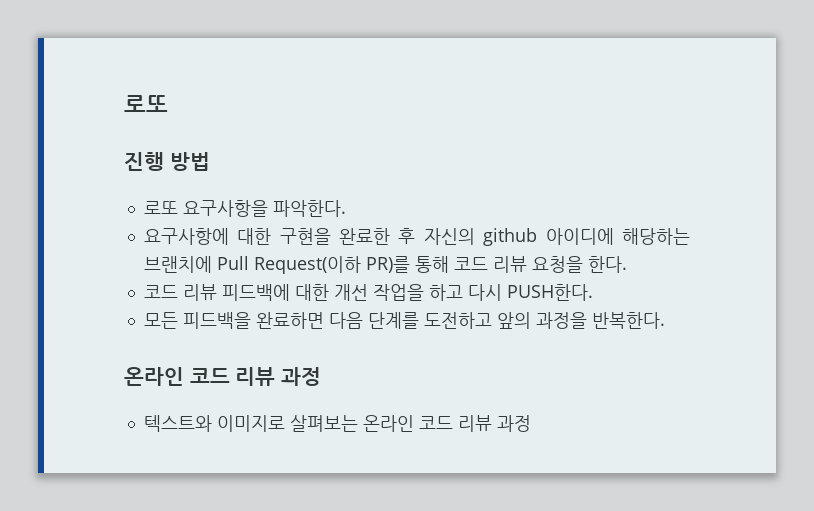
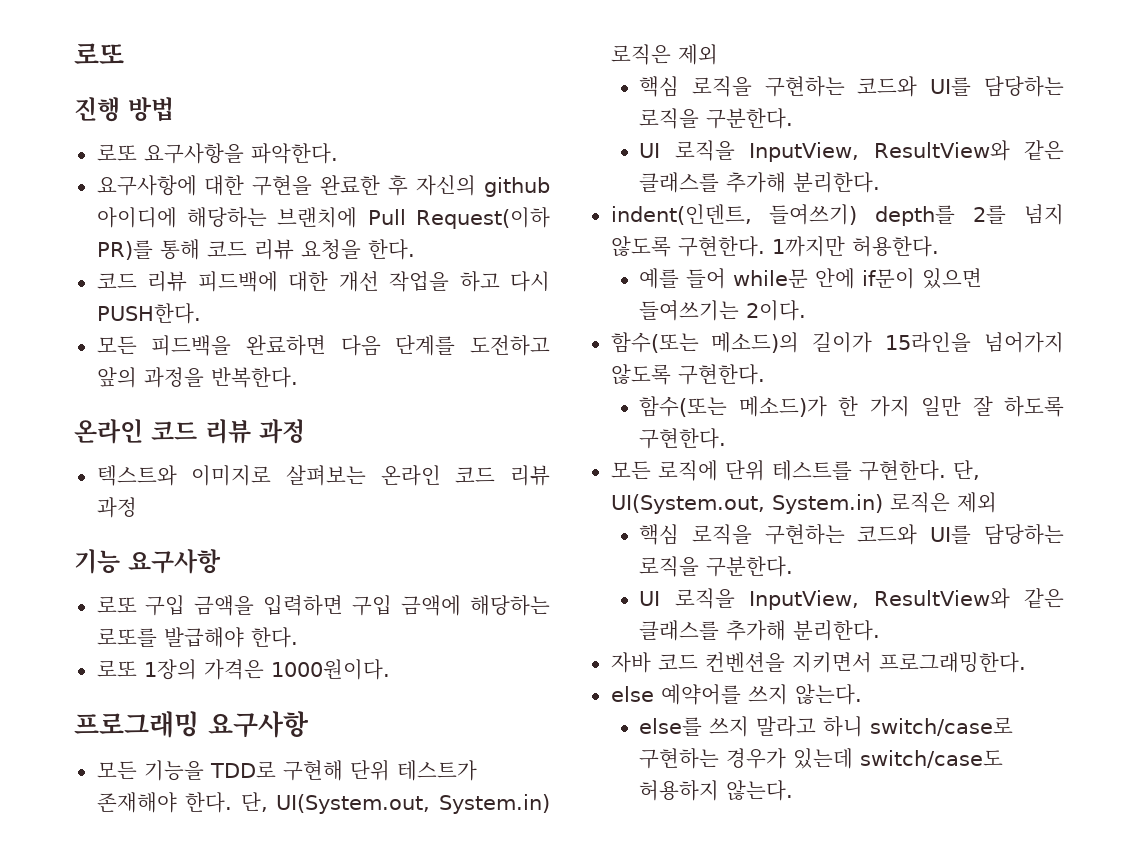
(531, 423) none -> [74,549,221,574] [96,595,550,616] [96,627,298,648] [96,659,390,680] [74,711,309,738] [96,760,477,781] [96,792,550,814] [610,44,718,65] [639,76,1064,97] [639,108,794,129] [639,140,1064,162] [639,172,881,193] [610,204,1064,226] [610,236,939,257] [639,268,983,289] [639,300,807,321] [610,332,1064,353] [610,364,765,385] [639,396,1064,417] [639,428,727,449] [610,460,980,481] [610,492,997,514] [639,524,1064,545] [639,556,794,577] [639,588,1064,610] [639,620,881,641] [610,652,1026,673] [610,684,862,705] [639,716,1014,737] [639,748,1004,769] [639,780,794,801] // 기능 요구사항 // 로또 구입 금액을 입력하면 구입 금액에 해당하는 로또를 발급해야 한다. // 로또 1장의 가격은 1000원이다. // 프로그래밍 요구사항 // 모든 기능을 TDD로 구현해 단위 테스트가 존재해야 한다. 단, UI(System.out, System.in) 로직은 제외 // 핵심 로직을 구현하는 코드와 UI를 담당하는 로직을 구분한다. // UI 로직을 InputView, ResultView와 같은 클래스를 추가해 분리한다. // indent(인덴트, 들여쓰기) depth를 2를 넘지 않도록 구현한다. 1까지만 허용한다. // 예를 들어 while문 안에 if문이 있으면 들여쓰기는 2이다. // 함수(또는 메소드)의 길이가 15라인을 넘어가지 않도록 구현한다. // 함수(또는 메소드)가 한 가지 일만 잘 하도록 구현한다. // 모든 로직에 단위 테스트를 구현한다. 단, UI(System.out, System.in) 로직은 제외 // 핵심 로직을 구현하는 코드와 UI를 담당하는 로직을 구분한다. // UI 로직을 InputView, ResultView와 같은 클래스를 추가해 분리한다. // 자바 코드 컨벤션을 지키면서 프로그래밍한다. // else 예약어를 쓰지 않는다. // else를 쓰지 말라고 하니 switch/case로 구현하는 경우가 있는데 switch/case도 허용하지 않는다.

